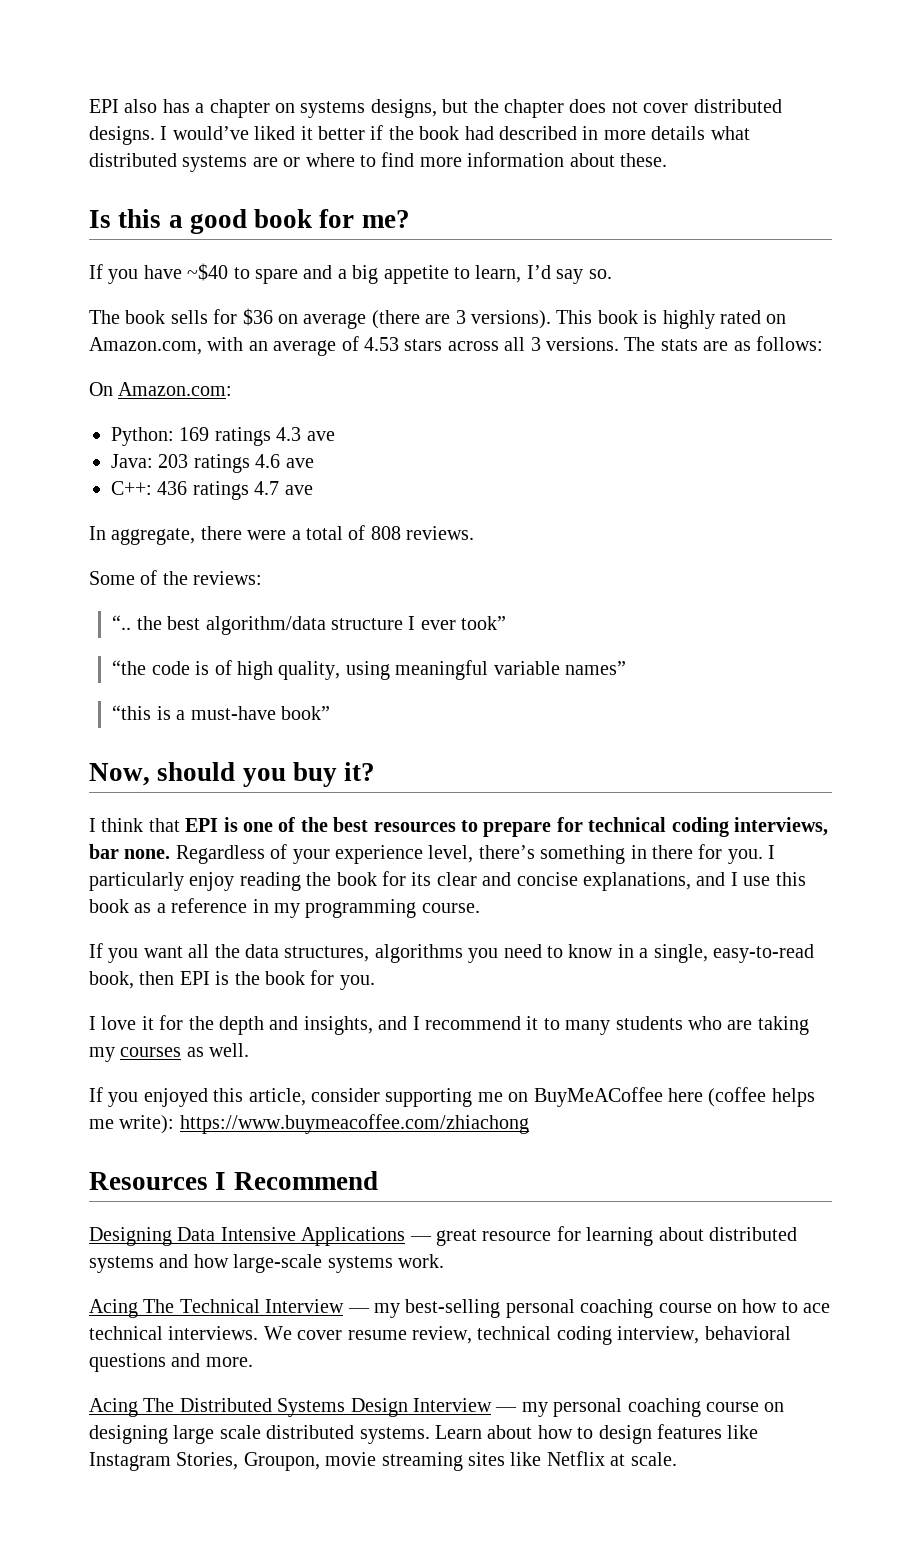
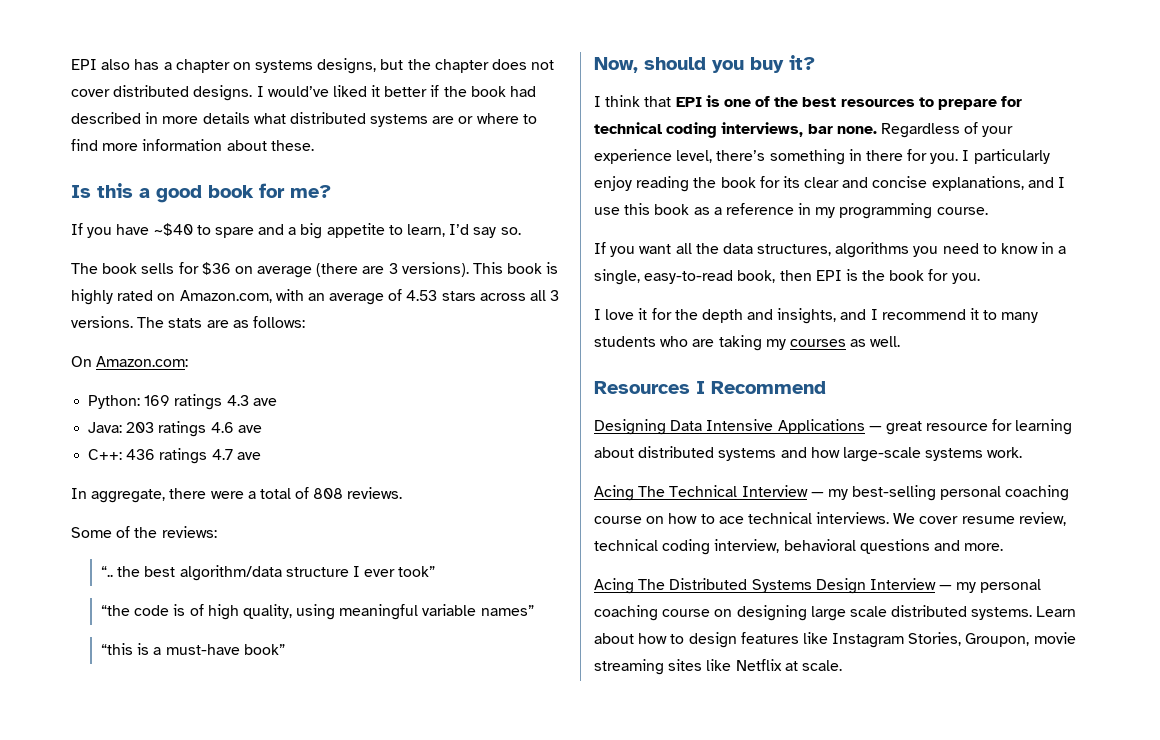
[89,1087,815,1107] [89,1114,529,1134] // If you enjoyed this article, consider supporting me on BuyMeACoffee here (coffee helps me write): https://www.buymeacoffee.com/zhiachong -> (901, 341) none

